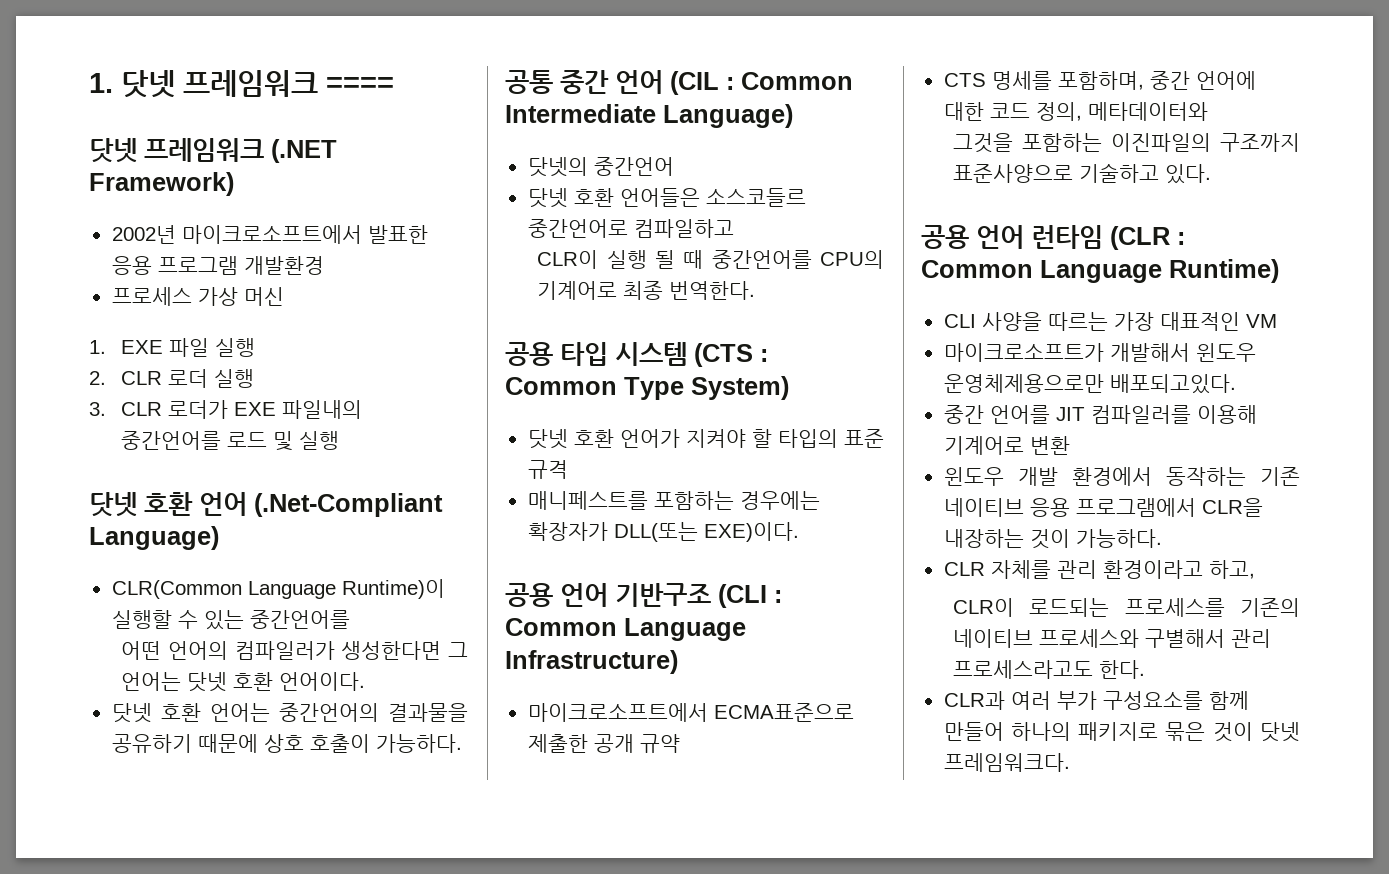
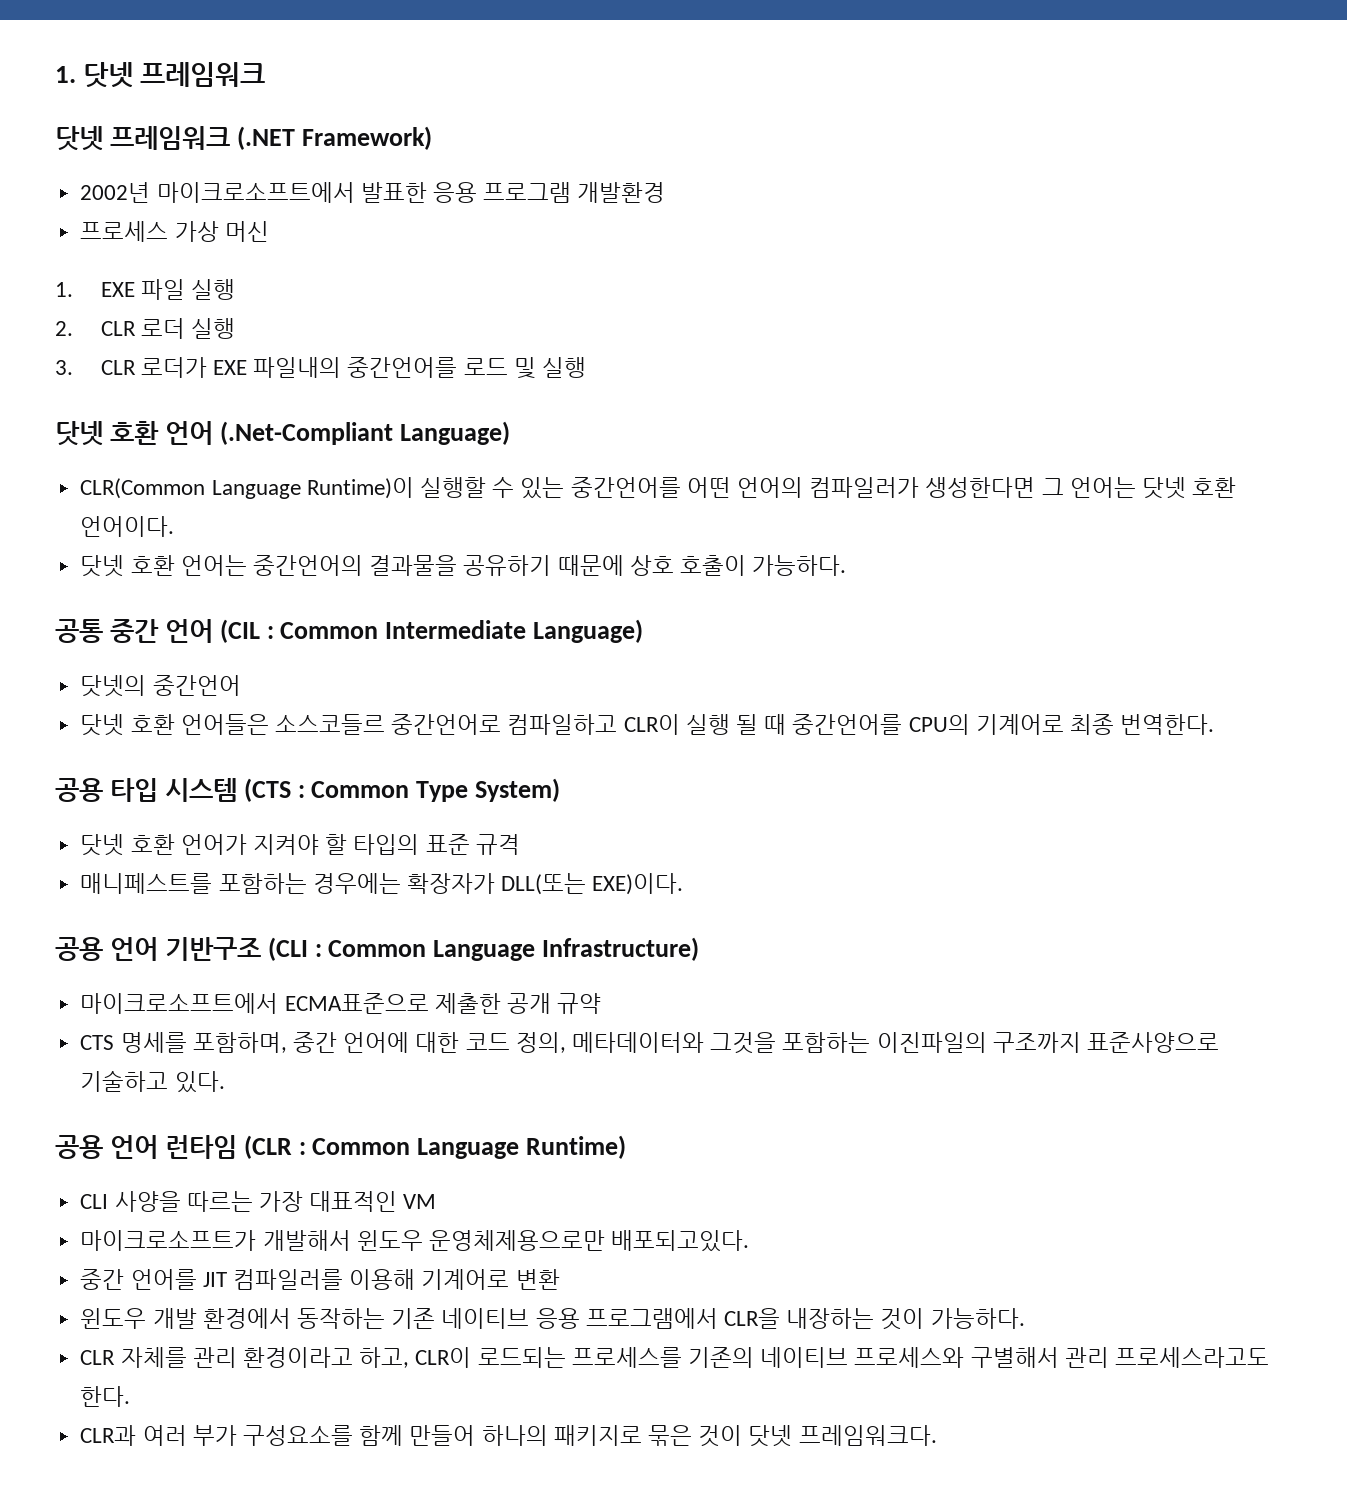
[326,77,394,93] ==== -> (266, 74) none
(350, 619) // -> (681, 487) none
(734, 228) // -> (618, 724) none
(1208, 111) // -> (704, 1042) none
(1255, 569) // -> (410, 1357) none

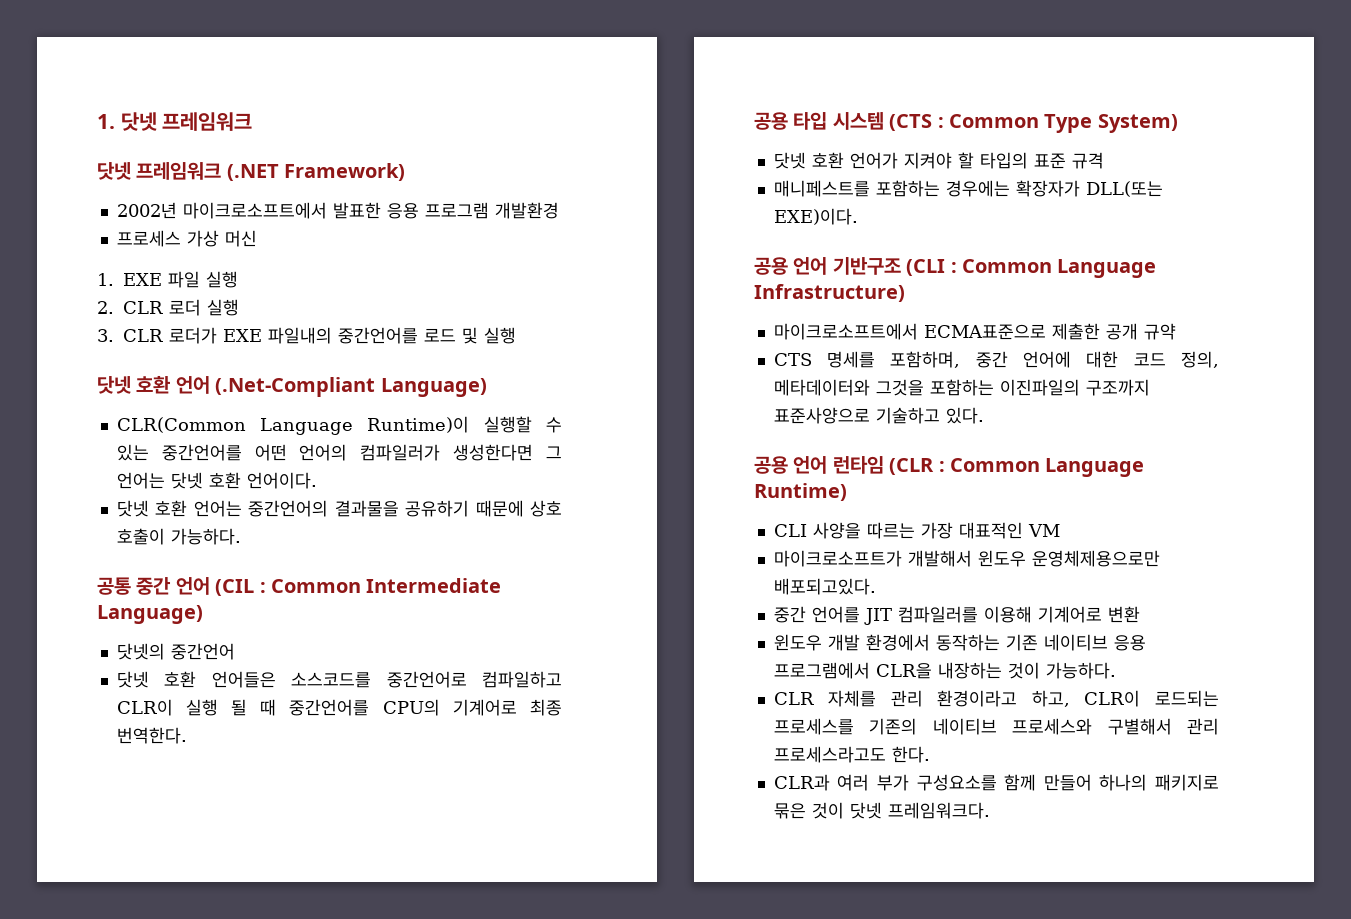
[274,714,385,735] 소스코들르 -> [291,672,372,688] 소스코드를

